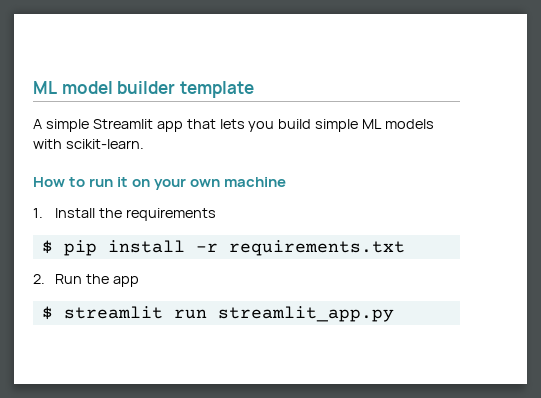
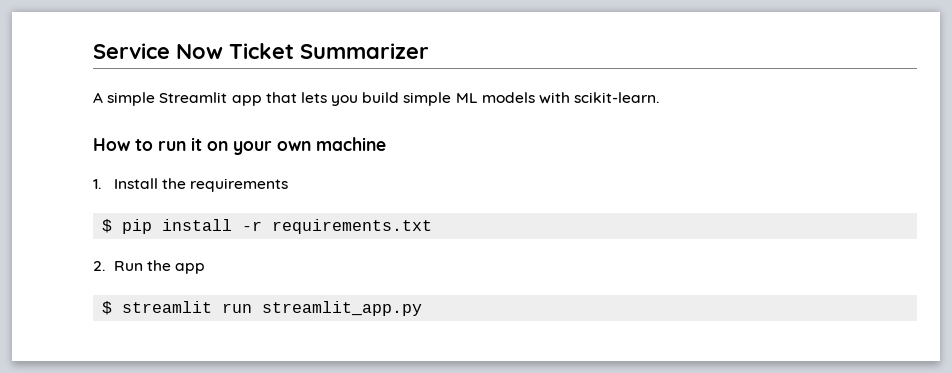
[33,81,254,98] ML model builder template -> [93,43,429,59] Service Now Ticket Summarizer

